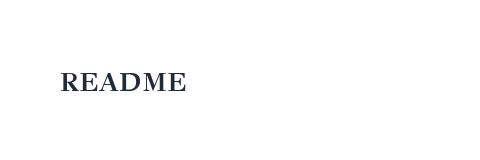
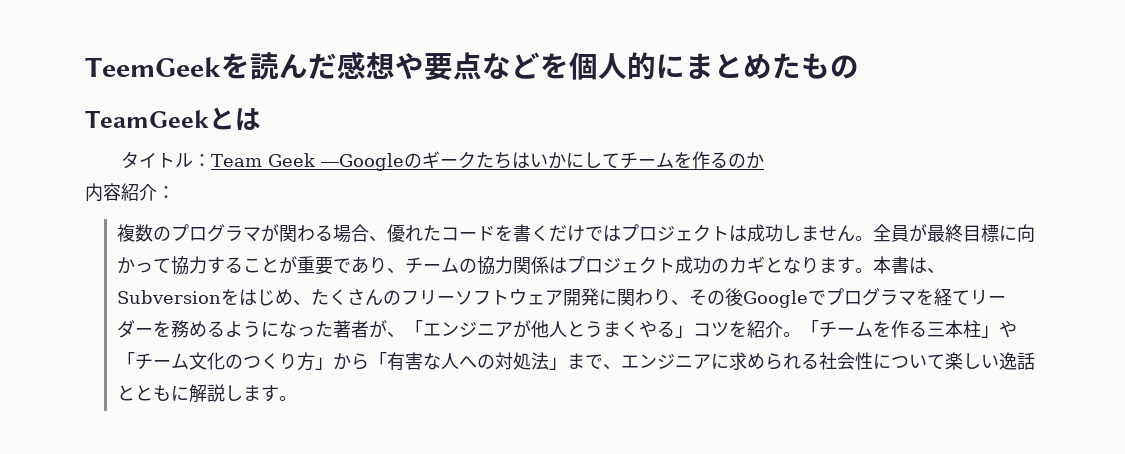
[60,73,186,92] README -> [85,52,859,80] [85,107,261,131] [120,151,764,171] [85,183,175,202] [116,224,1035,243] [116,256,945,275] [116,288,1006,308] [116,320,1017,338] [116,352,1035,371] [116,384,297,403] TeemGeekを読んだ感想や要点などを個人的にまとめたもの // TeamGeekとは // タイトル：Team Geek ―Googleのギークたちはいかにしてチームを作るのか // 内容紹介： // 複数のプログラマが関わる場合、優れたコードを書くだけではプロジェクトは成功しません。全員が最終目標に向かって協力することが重要であり、チームの協力関係はプロジェクト成功のカギとなります。本書は、Subversionをはじめ、たくさんのフリーソフトウェア開発に関わり、その後Googleでプログラマを経てリーダーを務めるようになった著者が、「エンジニアが他人とうまくやる」コツを紹介。「チームを作る三本柱」や「チーム文化のつくり方」から「有害な人への対処法」まで、エンジニアに求められる社会性について楽しい逸話とともに解説します。

